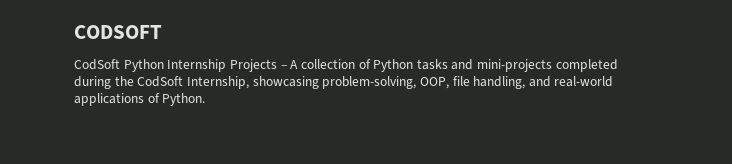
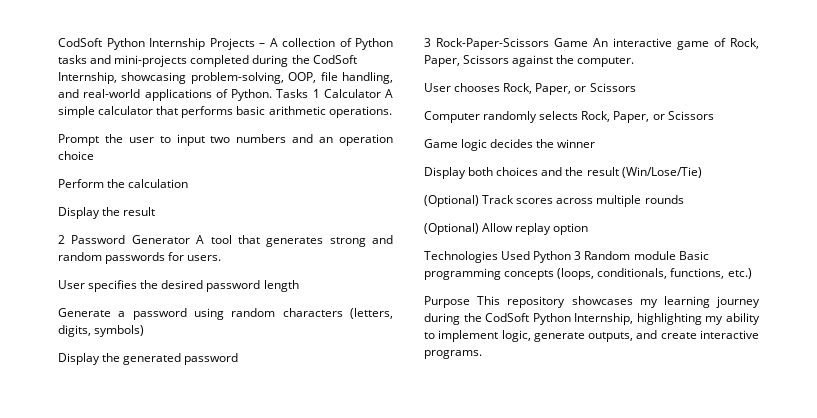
[74,25,162,39] CODSOFT // -> (58, 42) none
(206, 99) none -> [276,89,393,98] [58,106,392,118] [58,134,393,146] [58,151,94,160] [58,179,189,188] [58,207,156,219] [58,235,393,247] [58,252,222,264] [58,280,299,292] [58,308,394,320] [58,325,145,337] [58,353,239,365] [424,38,759,50] [424,55,635,67] [424,83,636,95] [424,111,714,123] [424,139,596,151] [424,167,702,179] [424,195,684,207] [424,223,589,235] [424,251,709,263] [424,268,752,280] [424,296,760,308] [424,313,760,325] [424,330,759,342] [424,350,482,359] Tasks 1 Calculator A simple calculator that performs basic arithmetic operations. // Prompt the user to input two numbers and an operation choice // Perform the calculation // Display the result // 2 Password Generator A tool that generates strong and random passwords for users. // User specifies the desired password length // Generate a password using random characters (letters, digits, symbols) // Display the generated password // 3 Rock-Paper-Scissors Game An interactive game of Rock, Paper, Scissors against the computer. // User chooses Rock, Paper, or Scissors // Computer randomly selects Rock, Paper, or Scissors // Game logic decides the winner // Display both choices and the result (Win/Lose/Tie) // (Optional) Track scores across multiple rounds // (Optional) Allow replay option // Technologies Used Python 3 Random module Basic programming concepts (loops, conditionals, functions, etc.) // Purpose This repository showcases my learning journey during the CodSoft Python Internship, highlighting my ability to implement logic, generate outputs, and create interactive programs.

